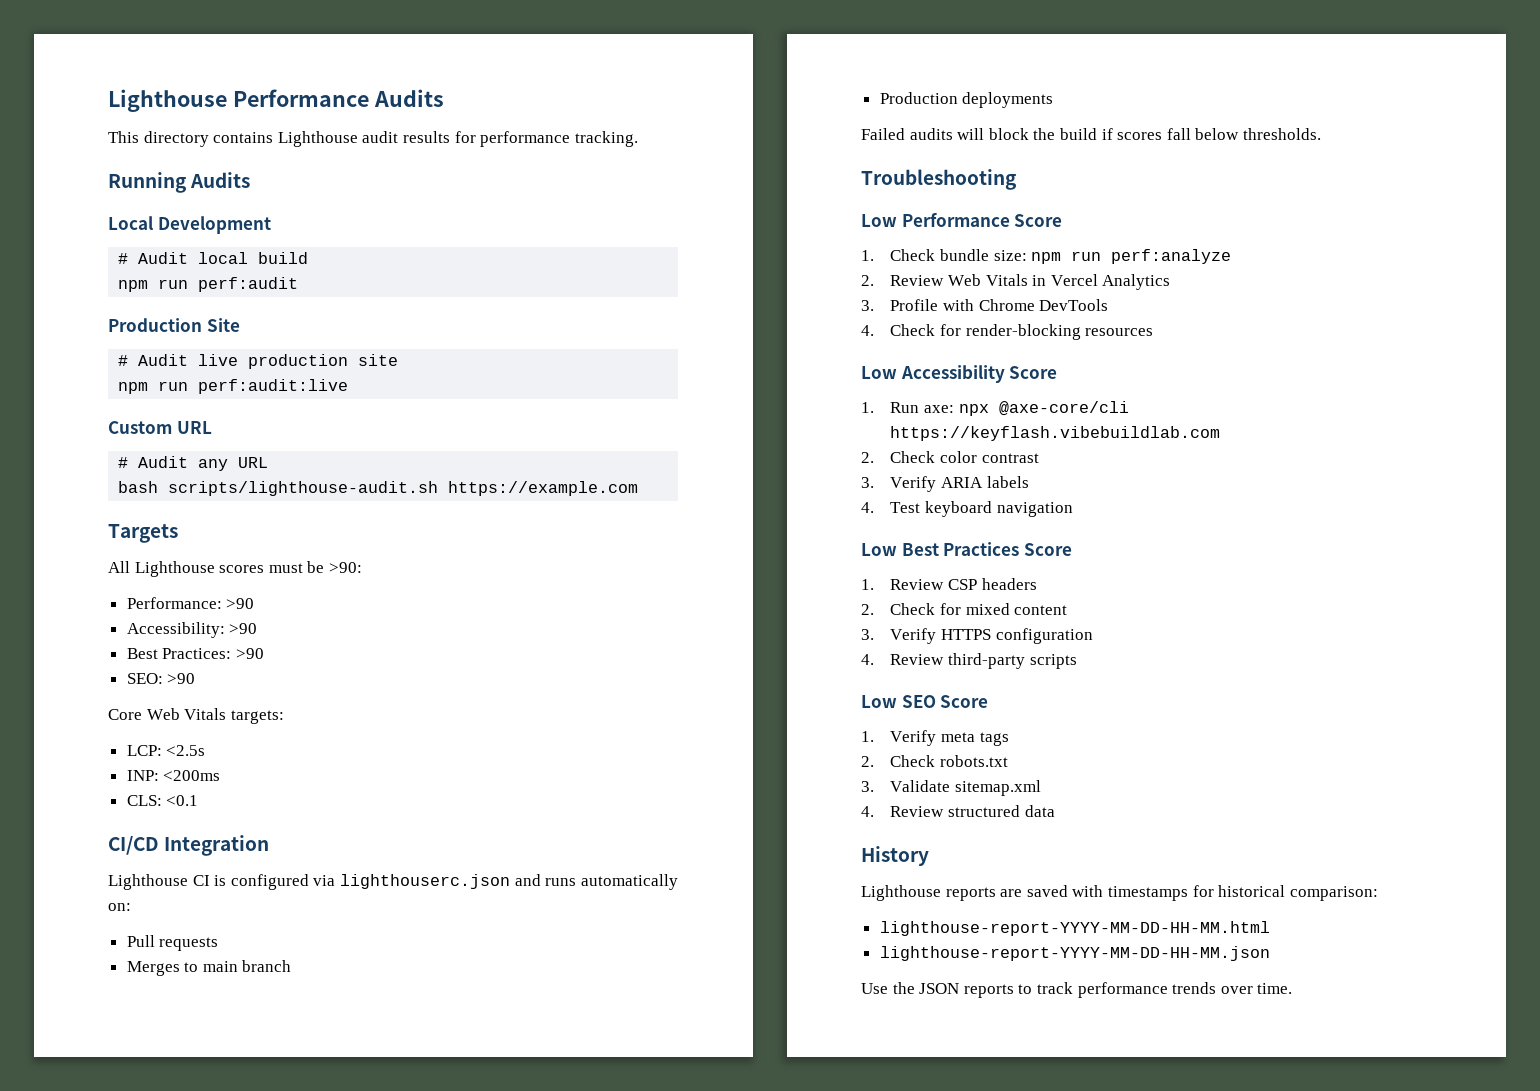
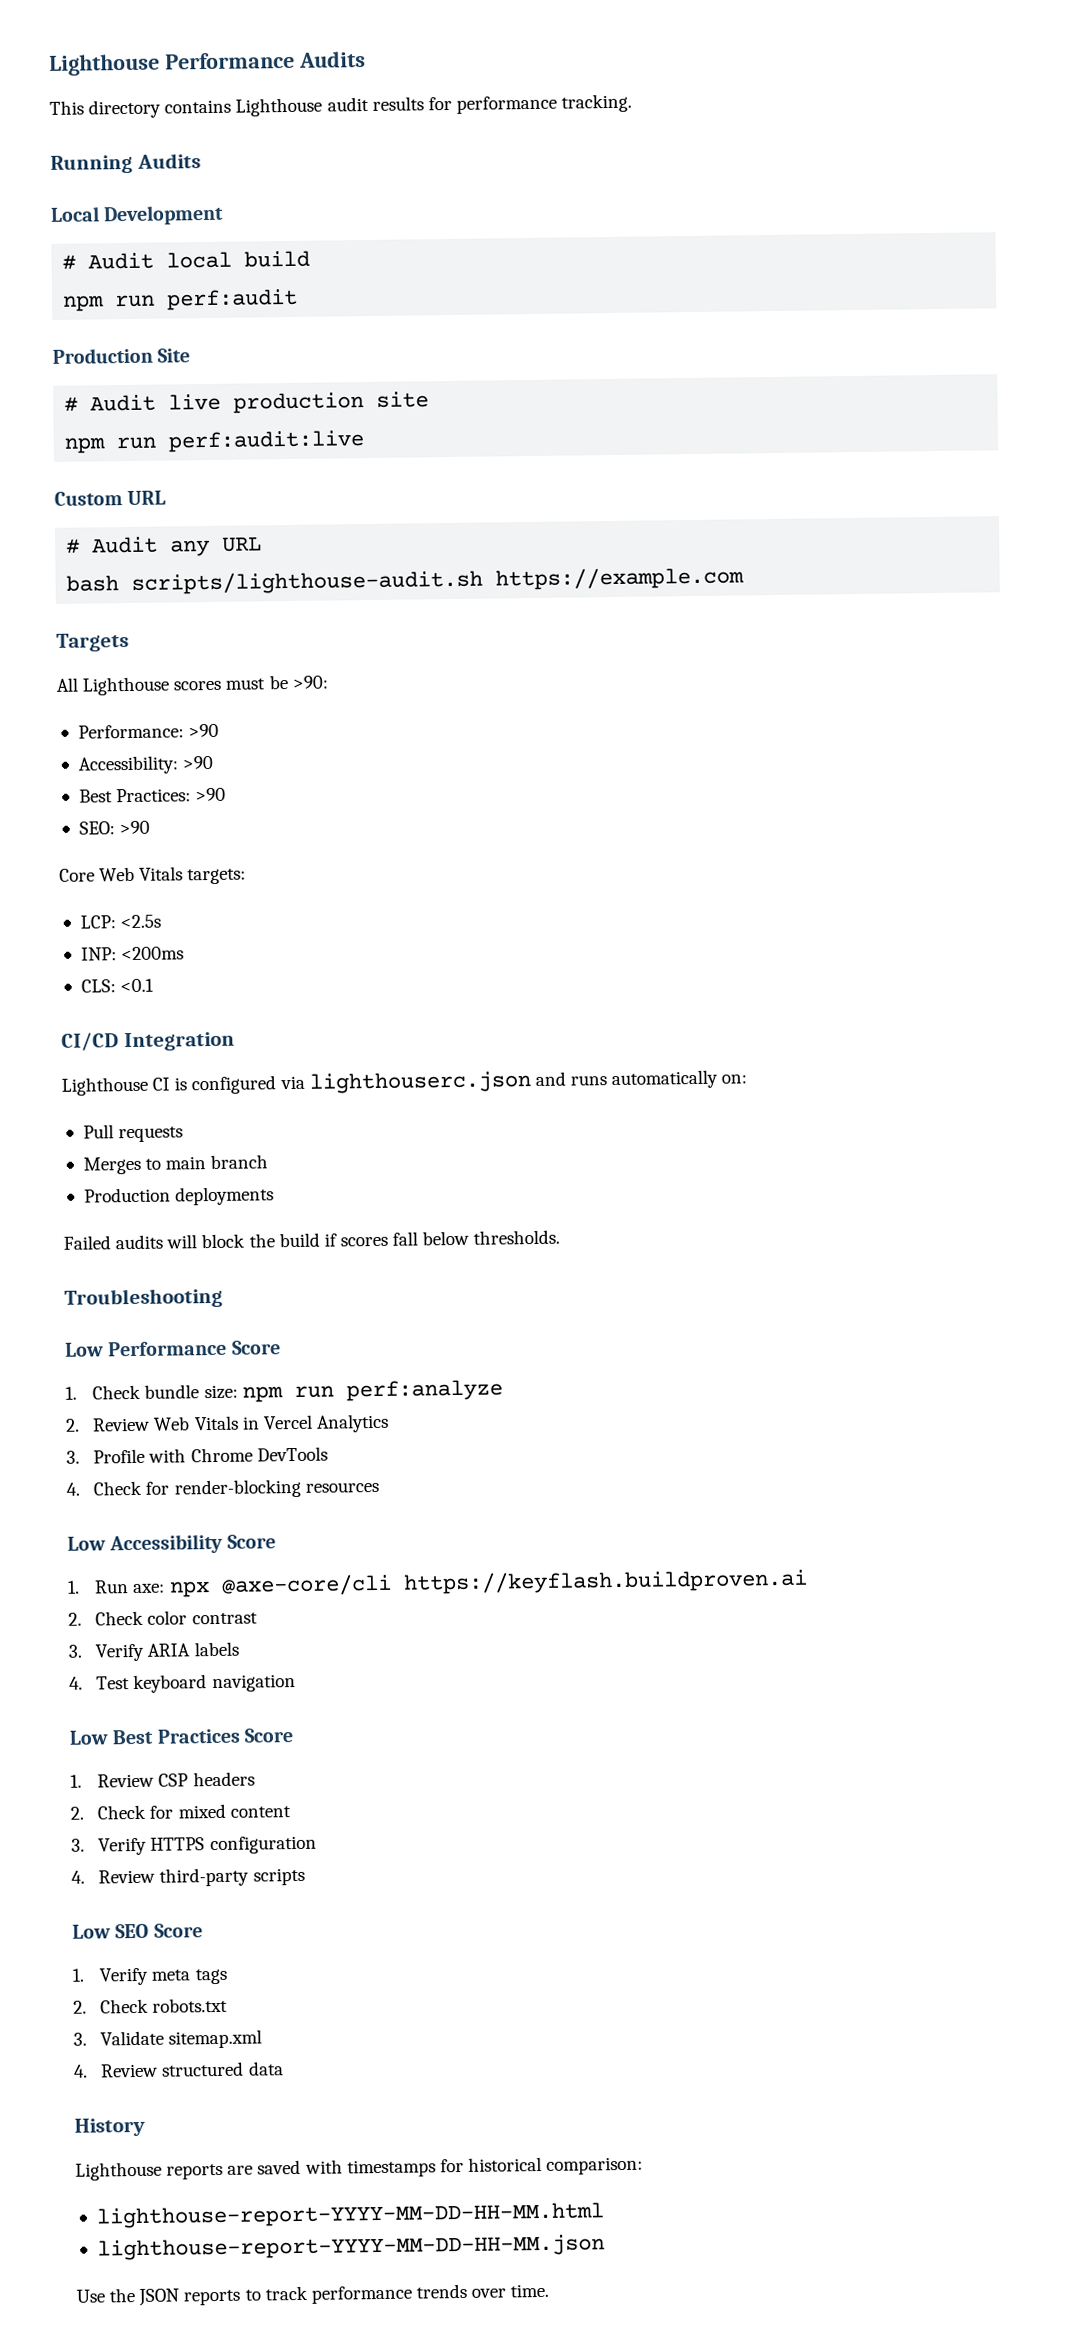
[890,426,1221,441] https://keyflash.vibebuildlab.com -> [402,1568,808,1595] https://keyflash.buildproven.ai

